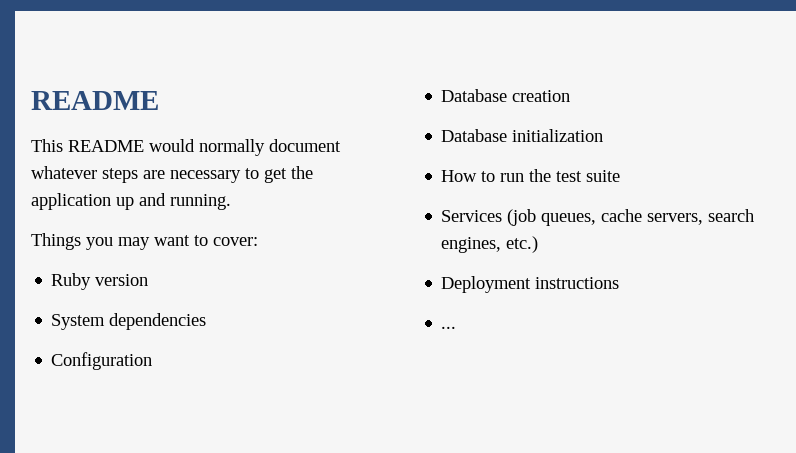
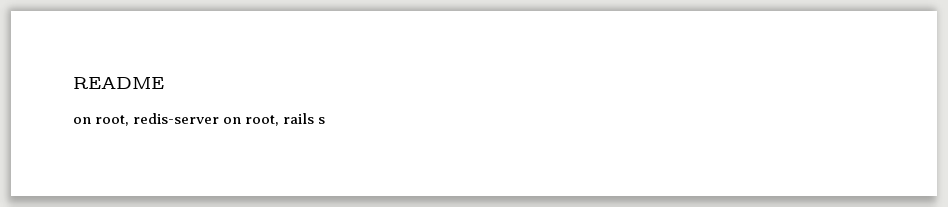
[31,139,341,156] [31,166,313,183] [31,193,231,210] [31,233,258,250] [51,273,149,290] [51,313,207,330] [51,352,153,370] [441,89,571,102] [441,129,604,142] [441,169,621,182] [441,209,755,226] [441,236,539,253] [441,276,620,293] [441,326,457,329] This README would normally document whatever steps are necessary to get the application up and running. // Things you may want to cover: // Ruby version // System dependencies // Configuration // Database creation // Database initialization // How to run the test suite // Services (job queues, cache servers, search engines, etc.) // Deployment instructions // ... -> [73,113,326,126] on root, redis-server on root, rails s

